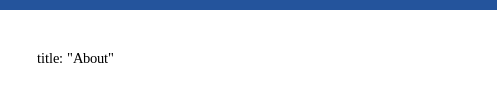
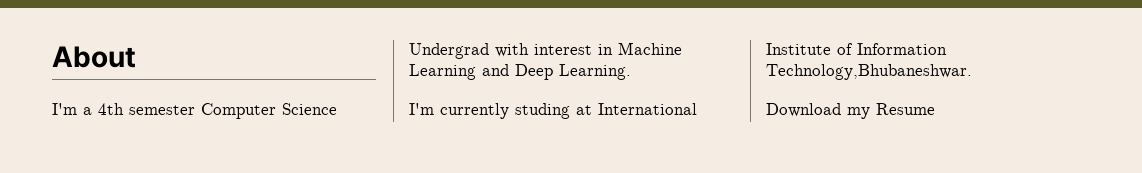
[37,53,114,63] title: "About" -> [52,46,136,68] [52,103,337,119] [409,42,682,59] [409,64,631,80] [409,103,697,119] [766,43,947,55] [766,64,972,80] [766,103,935,119] About // I'm a 4th semester Computer Science Undergrad with interest in Machine Learning and Deep Learning. // I'm currently studing at International Institute of Information Technology,Bhubaneshwar. // Download my Resume

